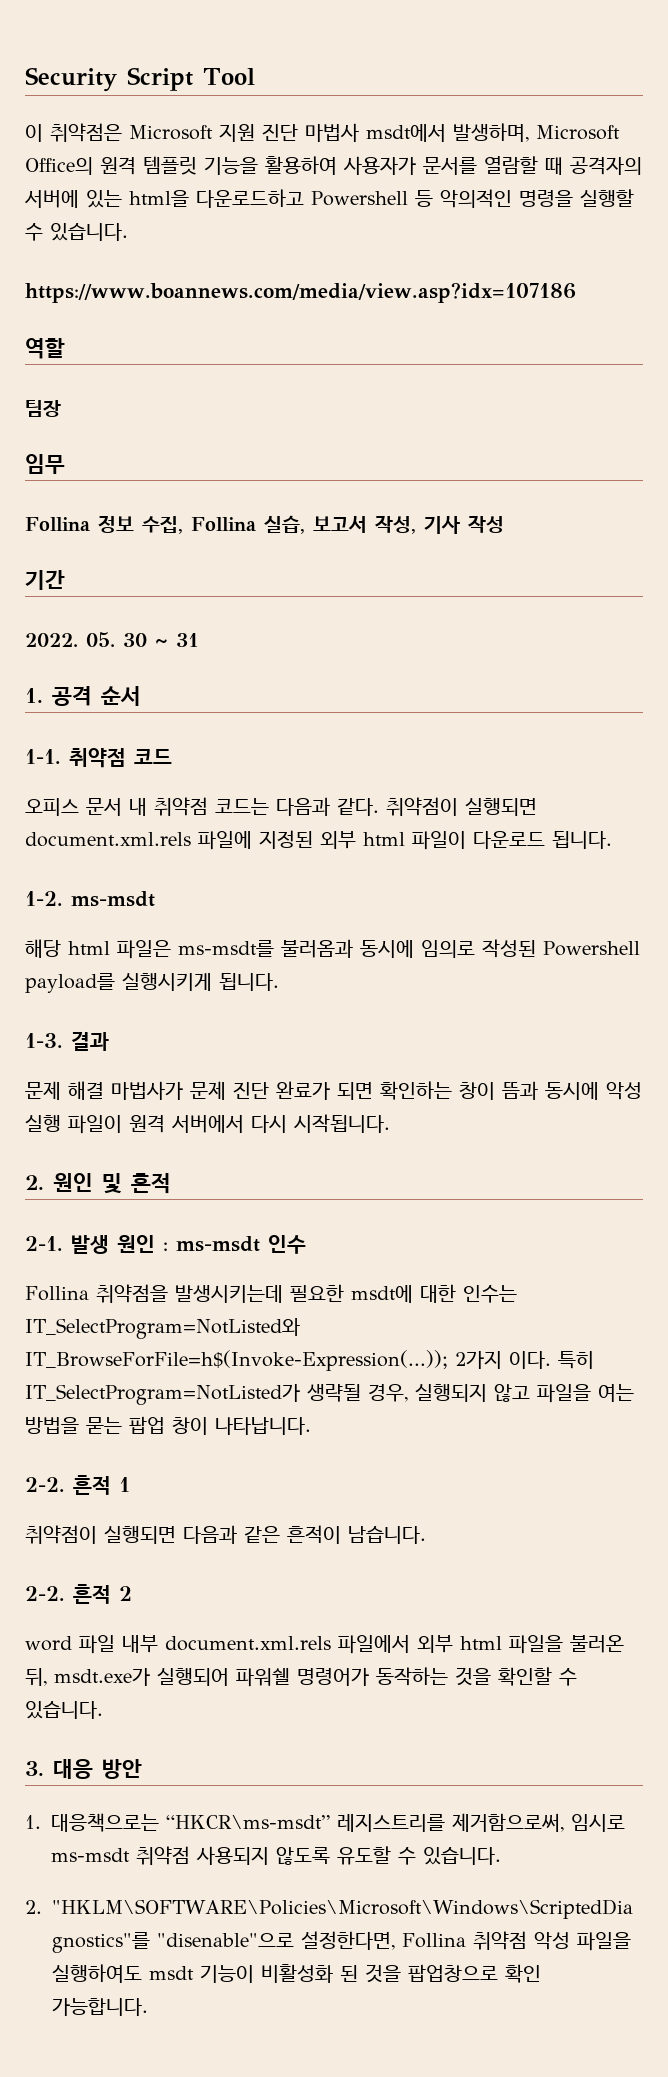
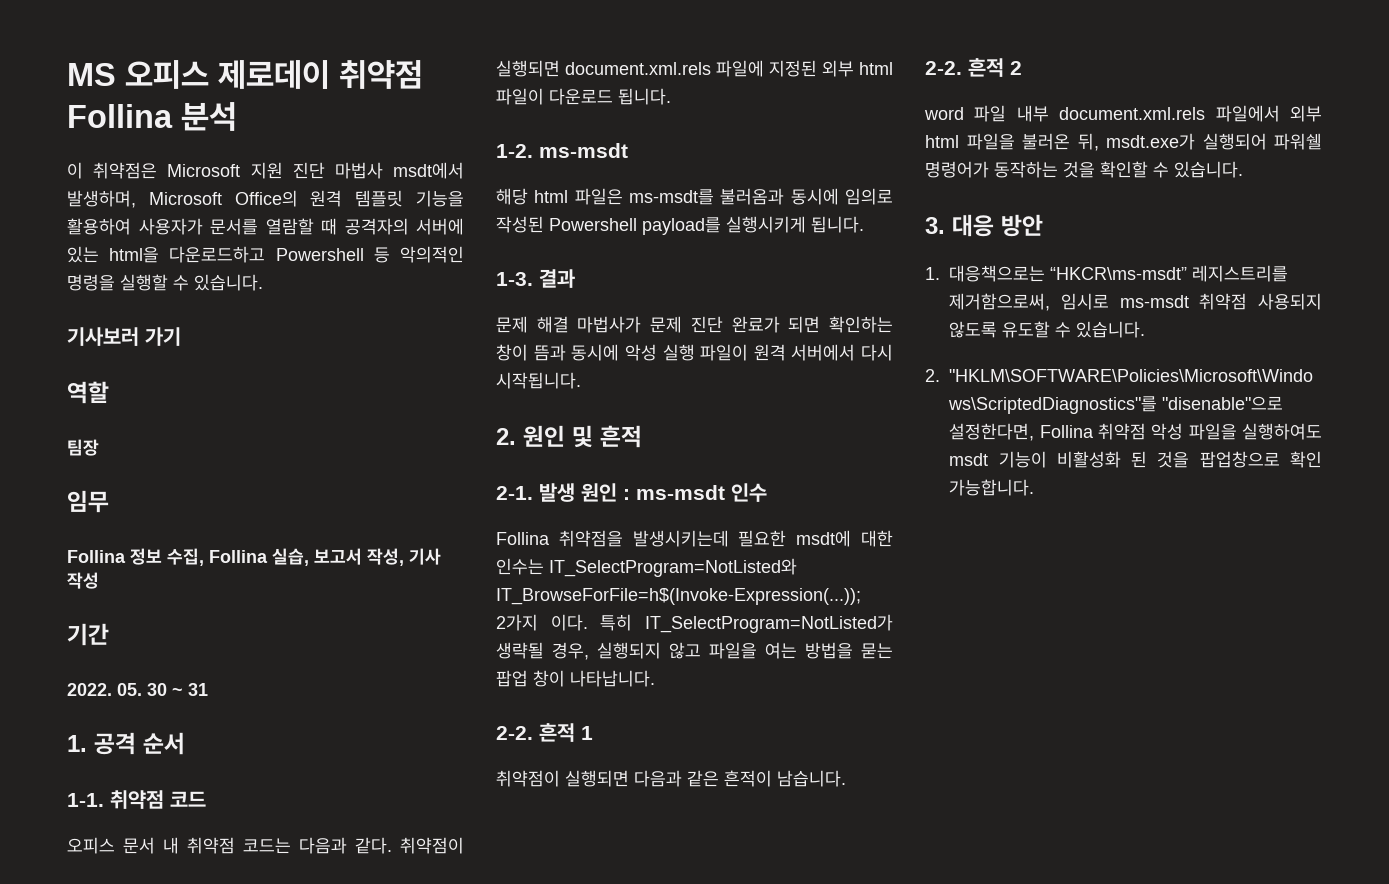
[25,67,255,92] Security Script Tool -> [67,60,423,89] [67,102,237,131] MS 오피스 제로데이 취약점 Follina 분석
[25,282,576,303] https://www.boannews.com/media/view.asp?idx=107186 -> [67,327,181,346] 기사보러 가기

